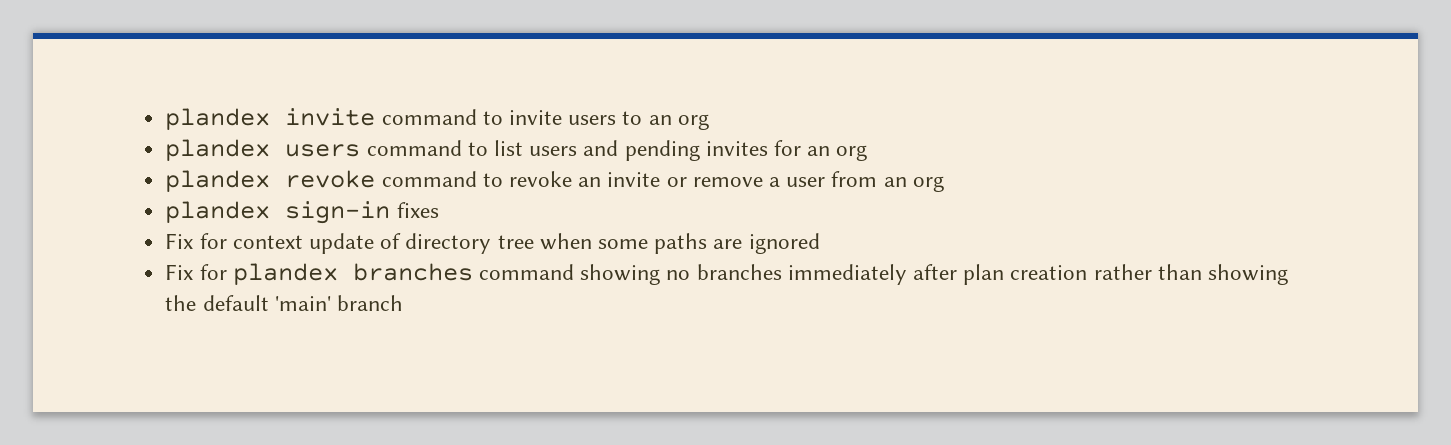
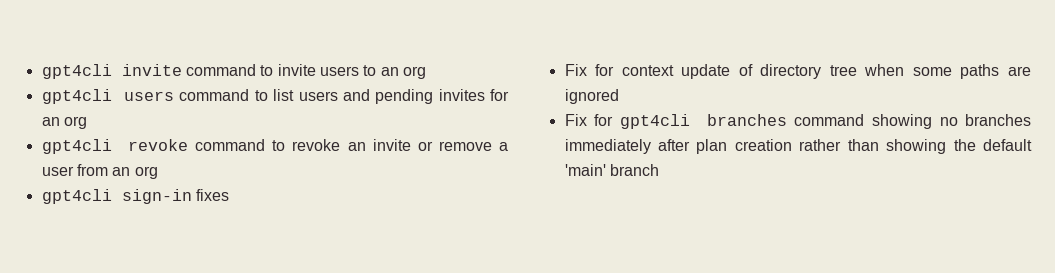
[165,108,271,130] plandex -> [41,64,112,79] gpt4cli
[165,139,271,161] plandex -> [41,89,112,104] gpt4cli
[165,170,271,192] plandex -> [41,139,112,154] gpt4cli
[165,201,271,223] plandex -> [41,189,112,204] gpt4cli
[232,263,338,285] plandex -> [619,114,690,129] gpt4cli

